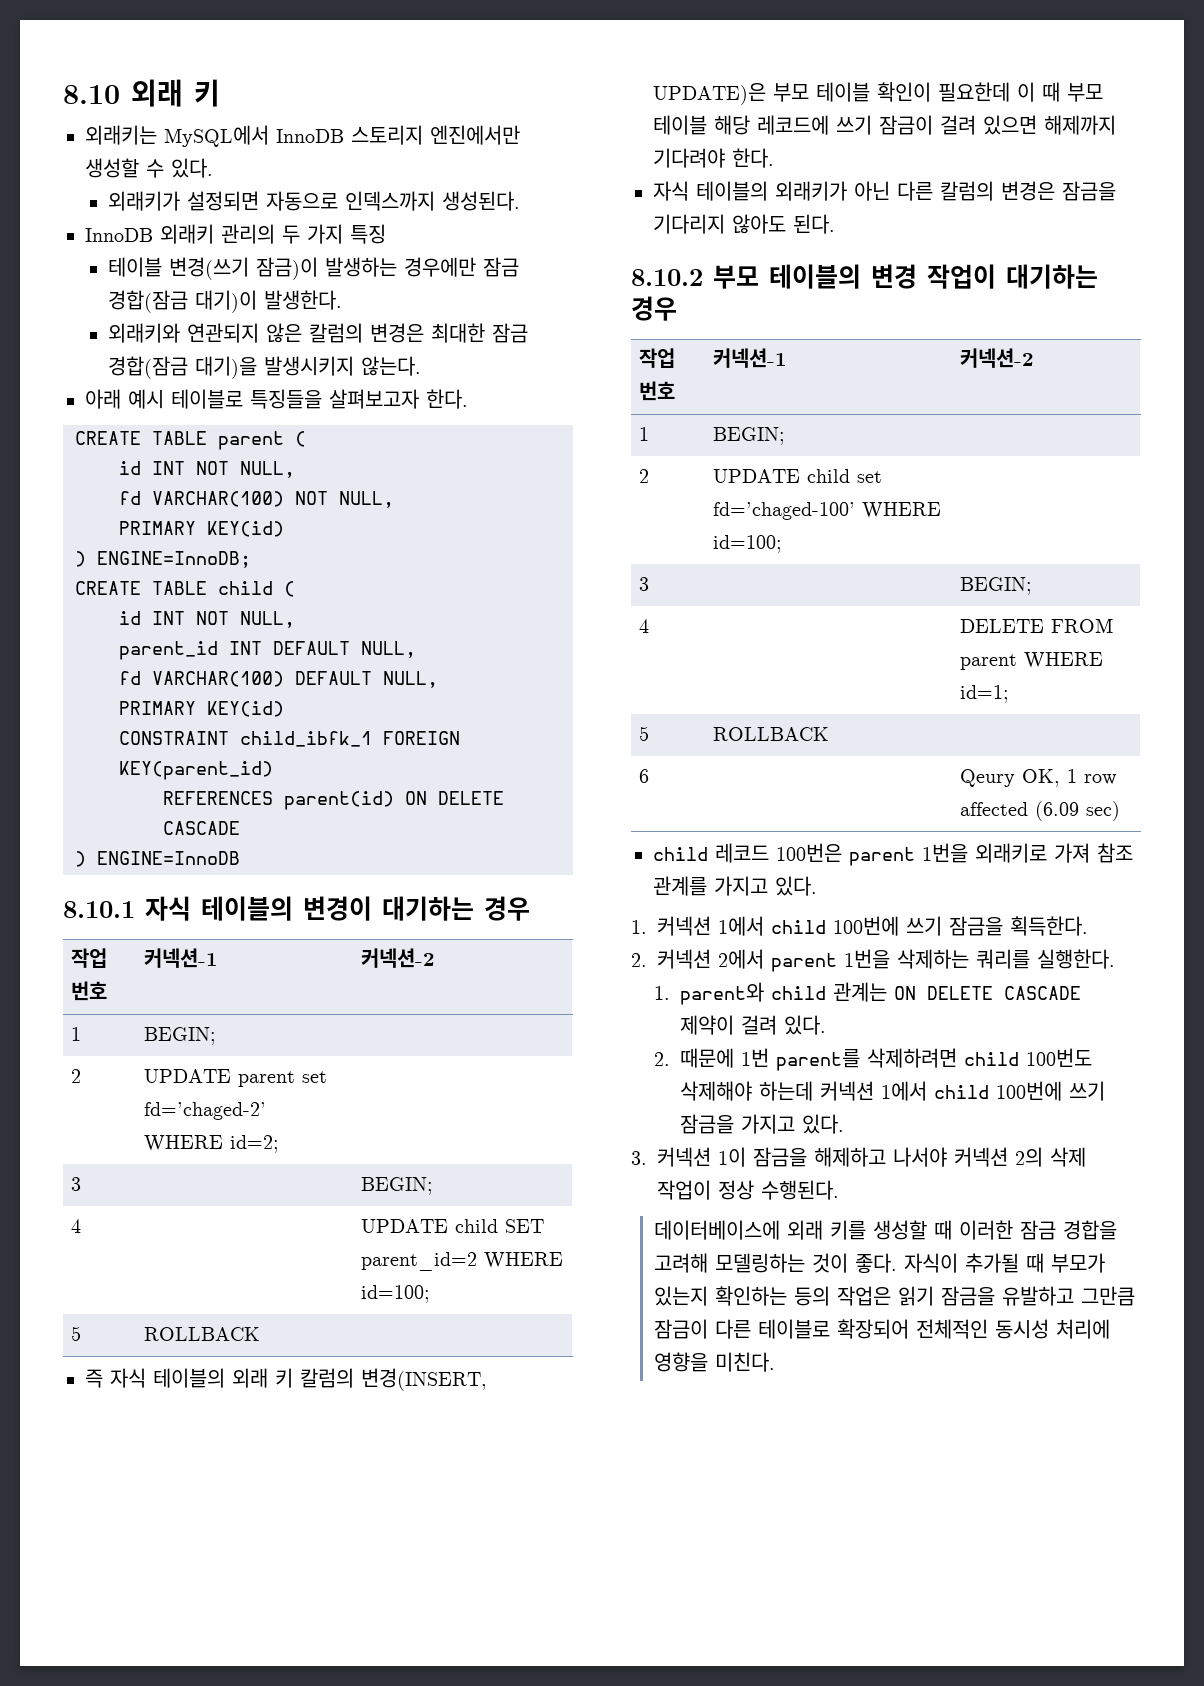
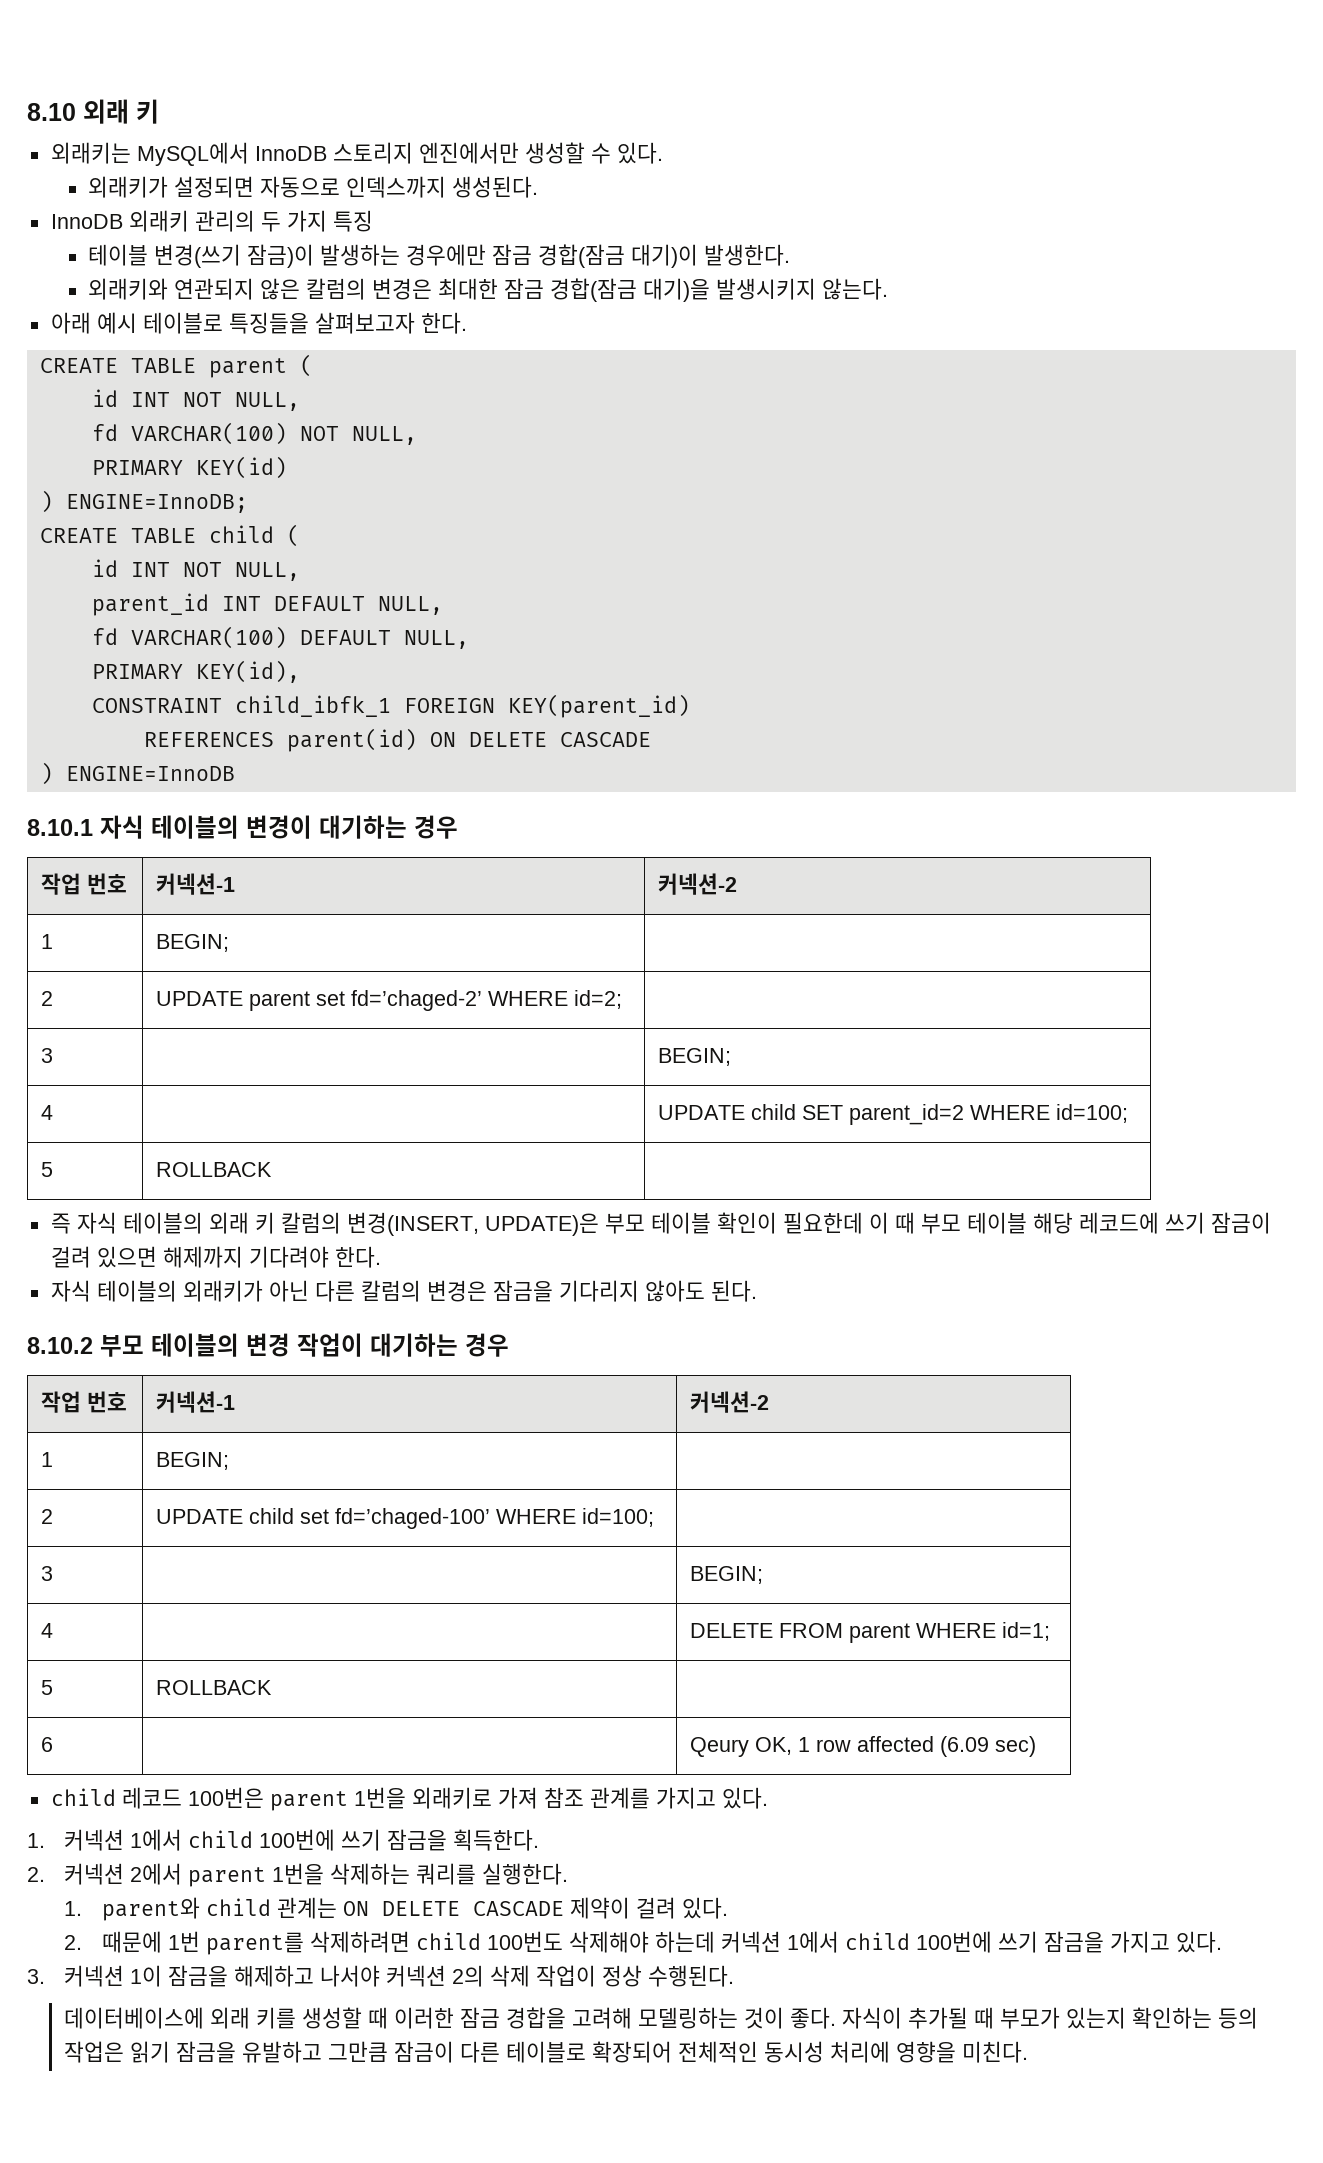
[207,701,284,717] KEY(id) -> [195,660,300,683] KEY(id),

